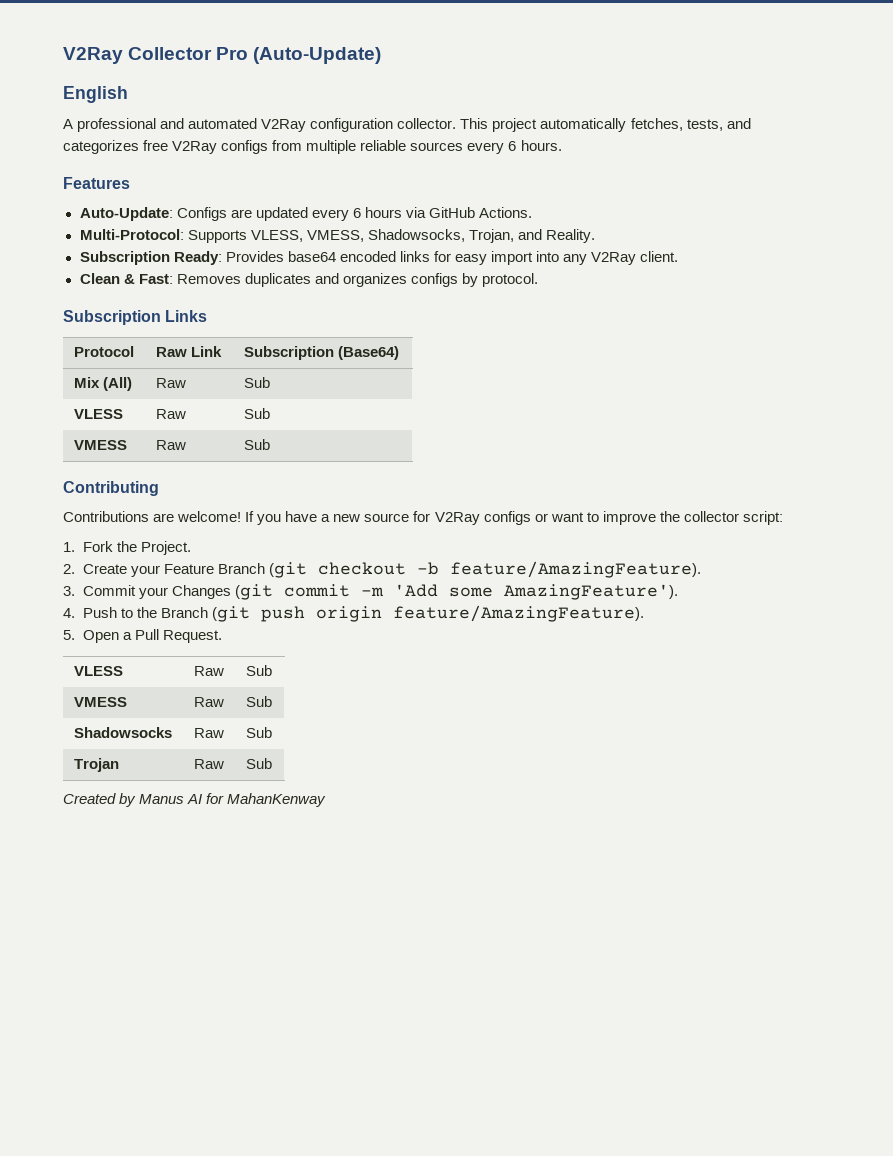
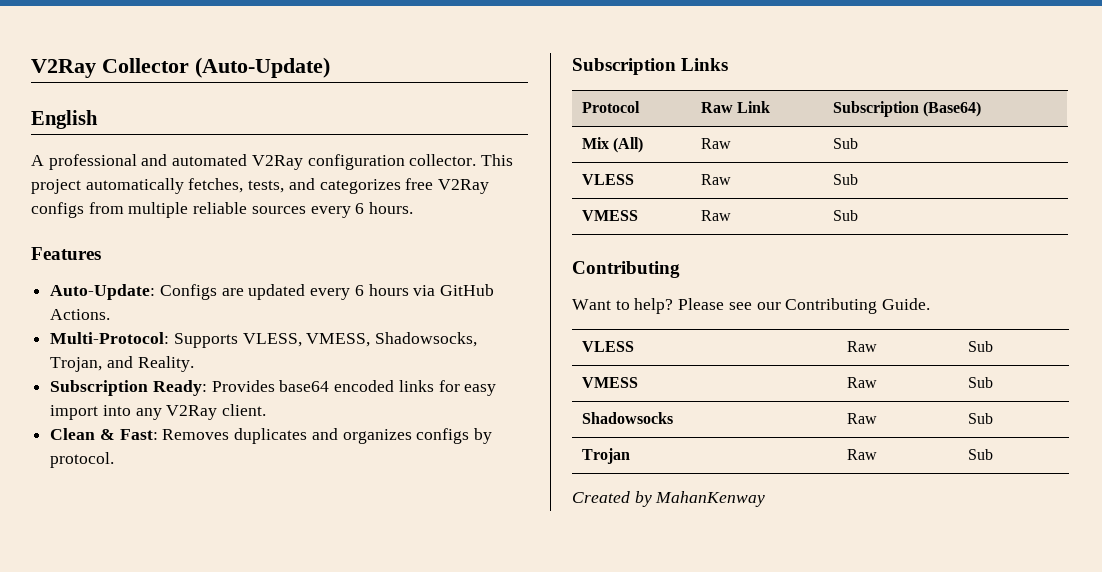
[216,47,249,60] Pro -> (189, 65) none
[63,511,783,525] [63,541,191,555] [63,561,701,578] [63,584,678,600] [63,605,644,622] [63,629,222,643] Contributions are welcome! If you have a new source for V2Ray configs or want to improve the collector script: // 1. Fork the Project. // 2. Create your Feature Branch (git checkout -b feature/AmazingFeature). // 3. Commit your Changes (git commit -m 'Add some AmazingFeature'). // 4. Push to the Branch (git push origin feature/AmazingFeature). // 5. Open a Pull Request. -> [572,298,931,314] Want to help? Please see our Contributing Guide.
[139,793,225,804] Manus AI for -> (652, 499) none

